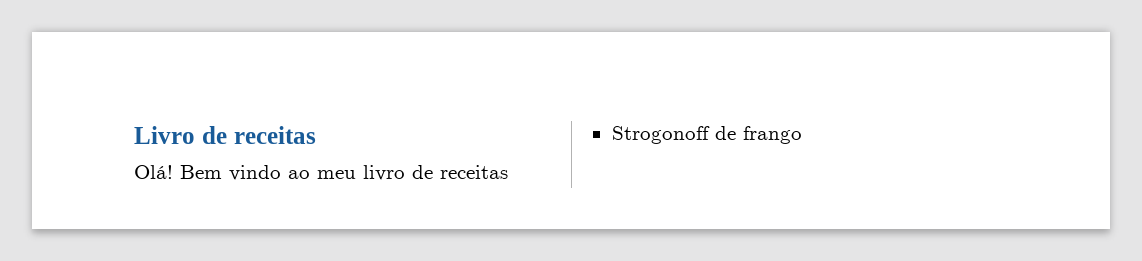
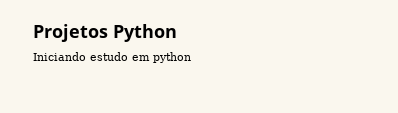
[134,126,316,144] [134,165,508,181] [611,126,802,144] Livro de receitas // Olá! Bem vindo ao meu livro de receitas // Strogonoff de frango -> [33,24,177,42] [33,52,191,63] Projetos Python // Iniciando estudo em python

